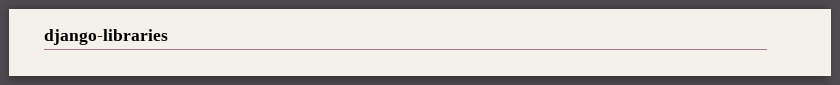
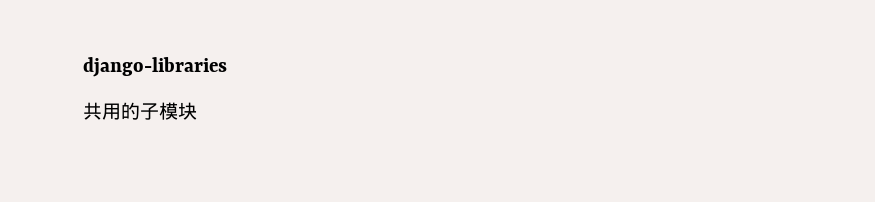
(168, 37) none -> [83,102,197,120] // 共用的子模块

